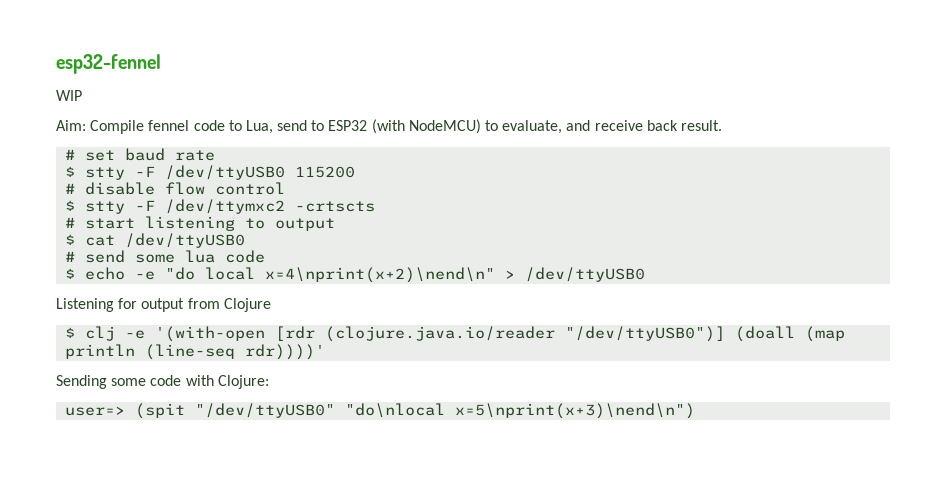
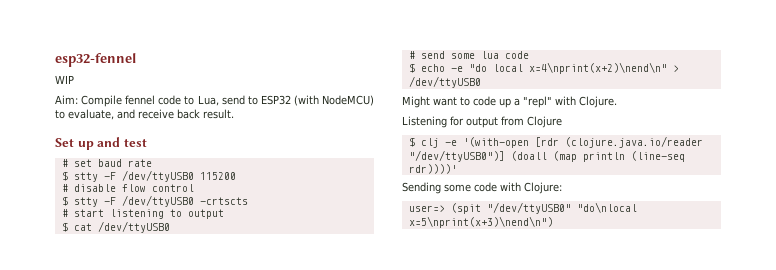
(722, 125) none -> [55,137,147,150] // Set up and test
[165,199,286,214] /dev/ttymxc2 -> [121,195,194,207] /dev/ttyUSB0
(646, 274) none -> [402,96,617,108] // Might want to code up a "repl" with Clojure.

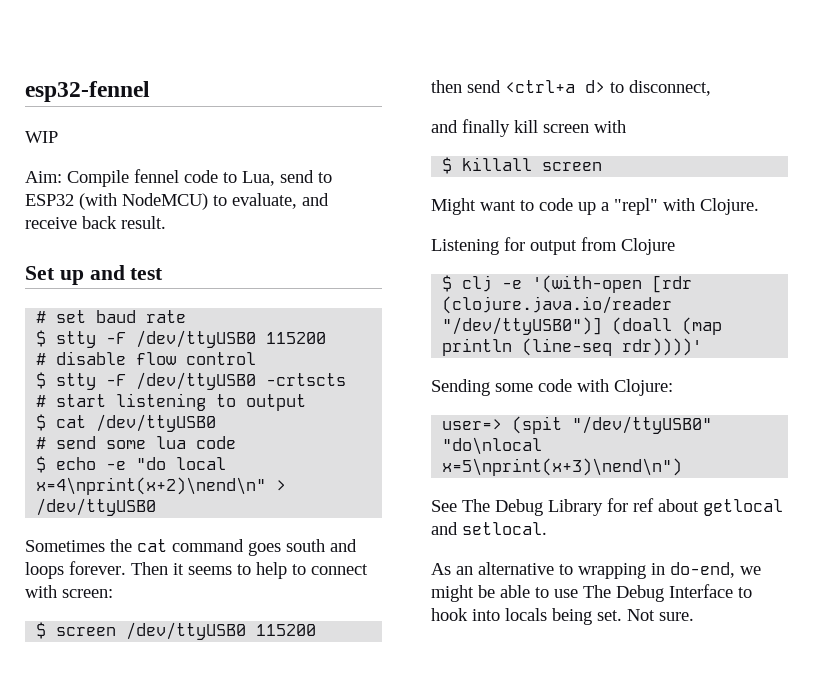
(481, 82) none -> [25,539,357,556] [25,561,368,579] [25,585,113,598] [36,622,317,640] [431,80,711,96] [431,119,626,137] [442,157,603,174] // Sometimes the cat command goes south and loops forever. Then it seems to help to connect with screen: // $ screen /dev/ttyUSB0 115200 // then send <ctrl+a d> to disconnect, // and finally kill screen with // $ killall screen
(553, 222) none -> [431,498,783,516] [431,522,547,535] [431,562,761,579] [431,584,752,602] [431,608,694,625] // See The Debug Library for ref about getlocal and setlocal. // As an alternative to wrapping in do-end, we might be able to use The Debug Interface to hook into locals being set. Not sure.

